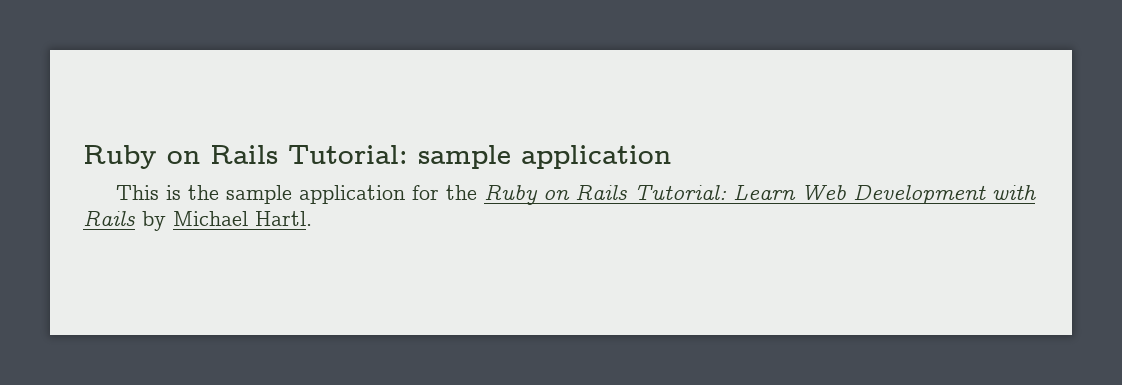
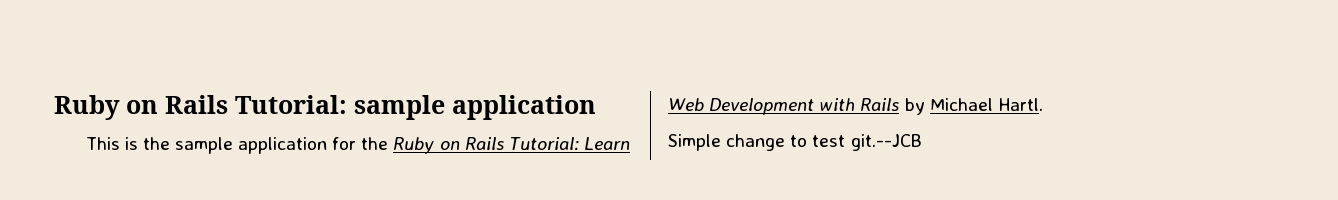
(312, 218) none -> [668,134,922,151] // Simple change to test git.--JCB

